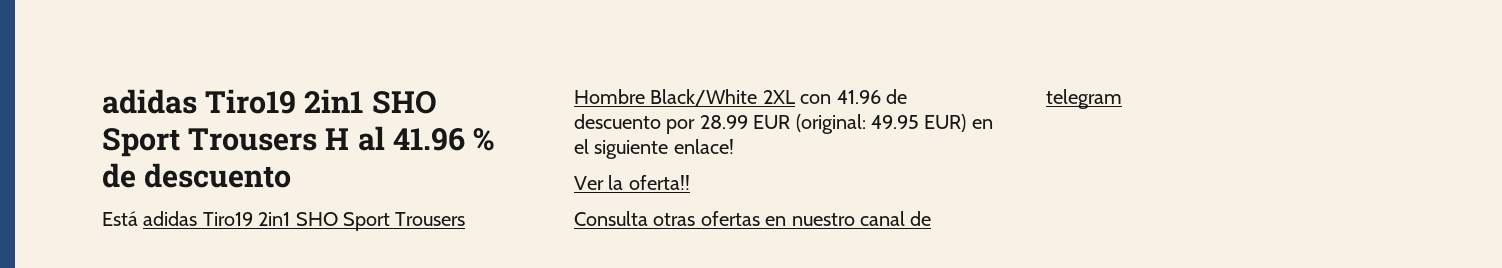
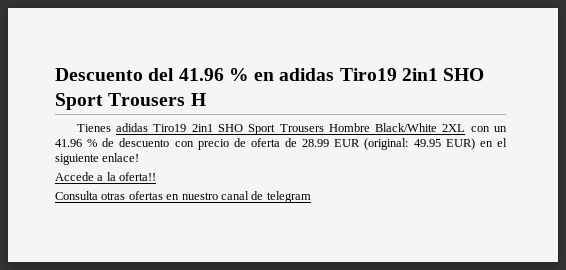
(102, 101) none -> [55,68,275,81] Descuento del 41.96 % en
[357,126,495,151] [102,163,292,188] [102,211,138,226] al 41.96 % de descuento // Está -> [76,124,111,132] // Tienes
[836,89,907,104] [574,114,696,134] 41.96 de descuento por -> [494,126,508,132] [55,138,298,150] un 41.96 % de descuento con precio de oferta de
[574,176,604,190] Ver -> [55,172,104,181] Accede a

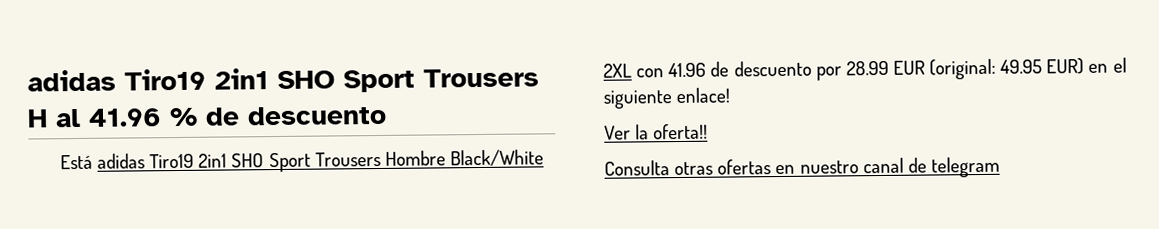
[55,68,275,81] Descuento del 41.96 % en -> (27, 80) none
[76,124,111,132] // Tienes -> [55,105,387,128] [59,154,93,170] al 41.96 % de descuento // Está
[494,126,508,132] [55,138,298,150] un 41.96 % de descuento con precio de oferta de -> [668,60,842,81] 41.96 de descuento por
[55,172,104,181] Accede a -> [604,125,631,140] Ver

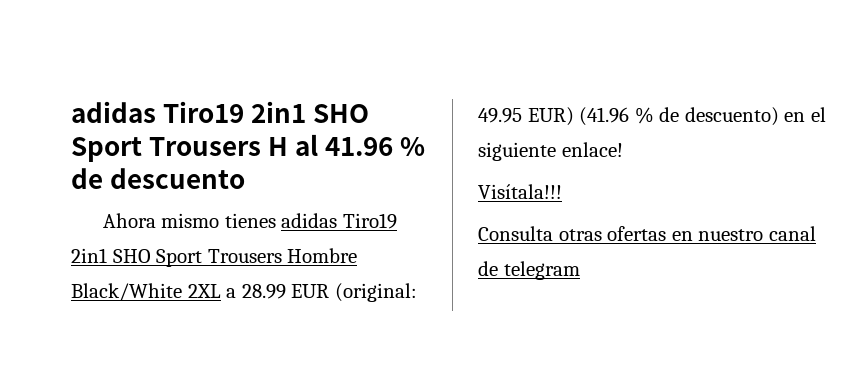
[59,154,93,170] Está -> [102,213,276,228] Ahora mismo tienes
[636,60,842,81] con 41.96 de descuento por -> [226,288,237,298] a
(1085, 66) none -> [579,107,779,126] (41.96 % de descuento)
[604,123,709,140] Ver la oferta!! -> [478,184,562,199] Visítala!!!

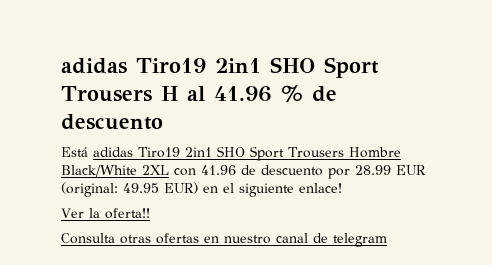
[102,213,276,228] Ahora mismo tienes -> [61,147,88,157] Está
[226,288,237,298] a -> [174,165,350,179] con 41.96 de descuento por
[579,107,779,126] (41.96 % de descuento) -> (198, 188) none
[478,184,562,199] Visítala!!! -> [61,208,150,219] Ver la oferta!!

